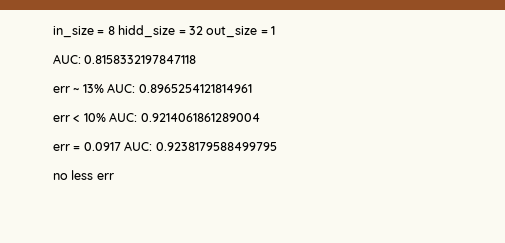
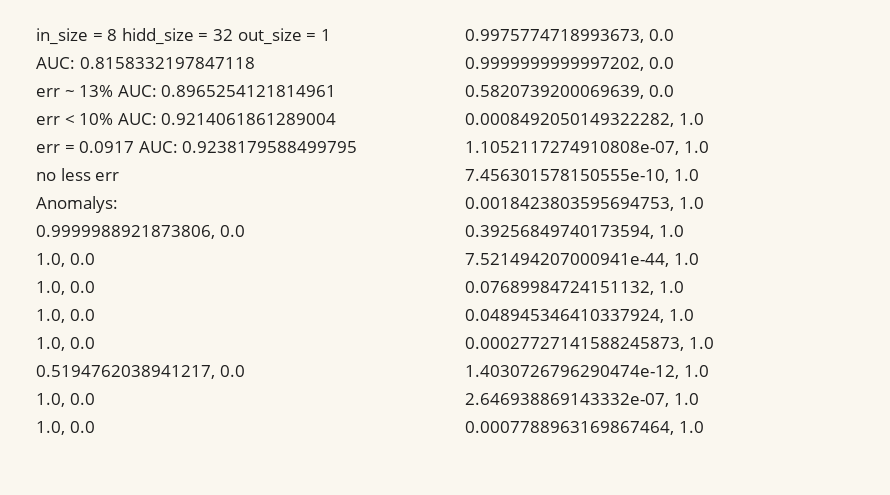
(114, 176) none -> [36,196,118,213] [36,225,245,239] [36,253,95,267] [36,281,95,295] [36,309,95,323] [36,337,95,351] [36,365,245,379] [36,393,95,407] [36,421,95,435] [465,29,674,43] [465,57,674,71] [465,85,674,99] [465,113,704,127] [465,141,709,155] [465,169,699,183] [465,197,704,211] [465,225,684,239] [465,253,699,267] [465,281,684,295] [465,309,694,323] [465,337,714,351] [465,365,709,379] [465,393,699,407] [465,421,704,435] // Anomalys: // 0.9999988921873806, 0.0 // 1.0, 0.0 // 1.0, 0.0 // 1.0, 0.0 // 1.0, 0.0 // 0.5194762038941217, 0.0 // 1.0, 0.0 // 1.0, 0.0 // 0.9975774718993673, 0.0 // 0.9999999999997202, 0.0 // 0.5820739200069639, 0.0 // 0.0008492050149322282, 1.0 // 1.1052117274910808e-07, 1.0 // 7.456301578150555e-10, 1.0 // 0.0018423803595694753, 1.0 // 0.39256849740173594, 1.0 // 7.521494207000941e-44, 1.0 // 0.07689984724151132, 1.0 // 0.048945346410337924, 1.0 // 0.00027727141588245873, 1.0 // 1.4030726796290474e-12, 1.0 // 2.646938869143332e-07, 1.0 // 0.0007788963169867464, 1.0

